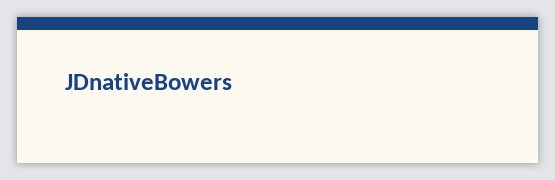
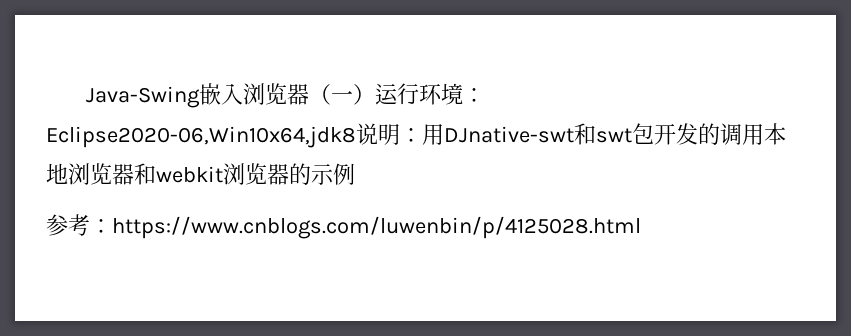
[65,73,232,90] JDnativeBowers -> [86,83,486,108] [46,123,786,148] [46,163,355,185] [46,214,641,239] Java-Swing嵌入浏览器（一）运行环境：Eclipse2020-06,Win10x64,jdk8说明：用DJnative-swt和swt包开发的调用本地浏览器和webkit浏览器的示例 // 参考：https://www.cnblogs.com/luwenbin/p/4125028.html

